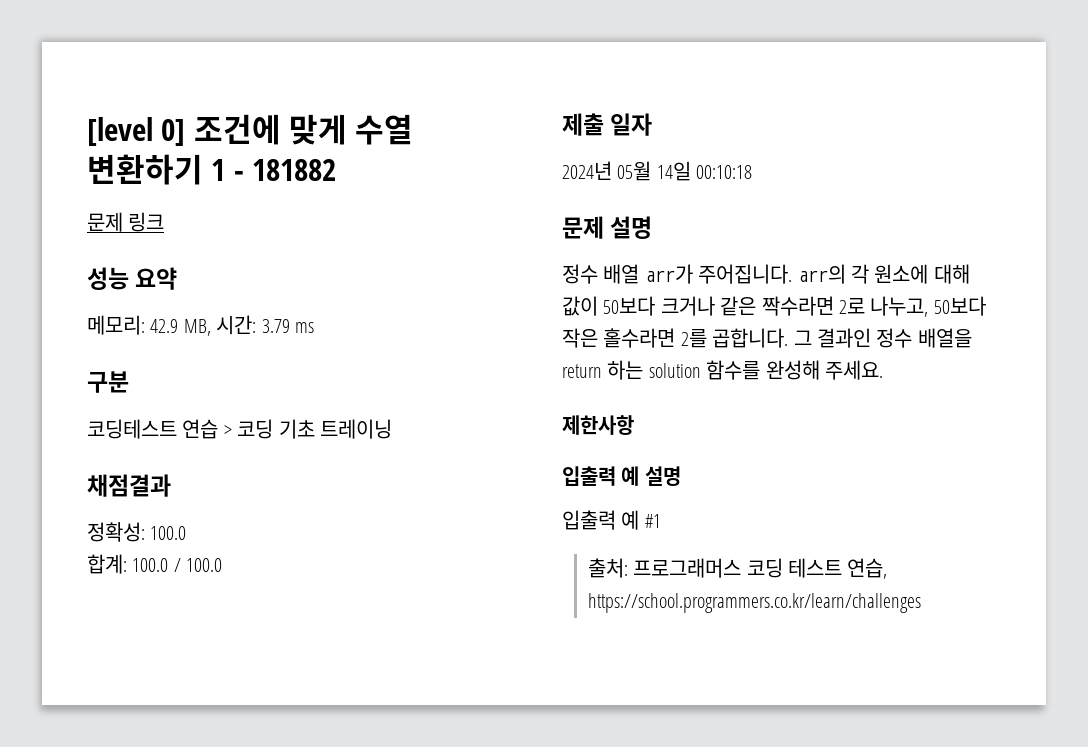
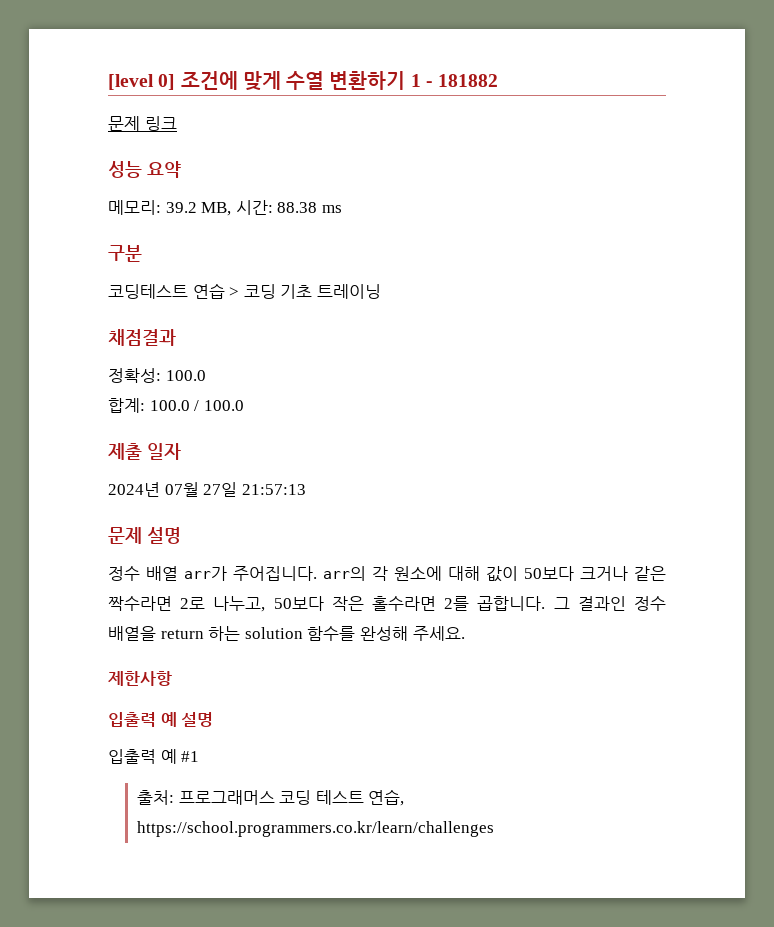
[150,319,179,333] 42.9 -> [165,202,197,213] 39.2
[261,319,290,333] 3.79 -> [277,202,318,213] 88.38
[617,161,753,181] 05월 14일 00:10:18 -> [164,482,306,497] 07월 27일 21:57:13

